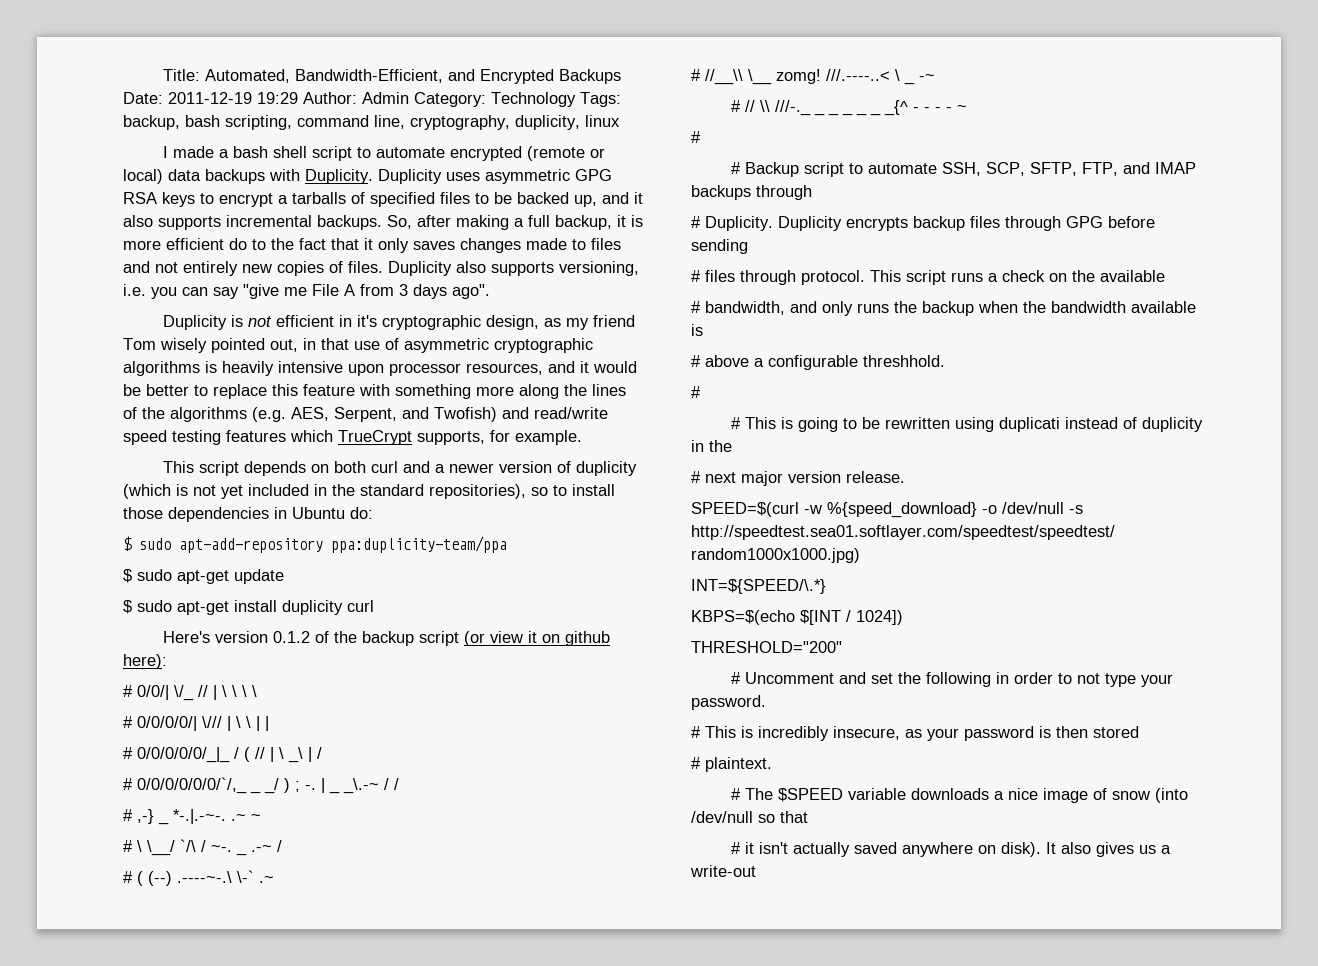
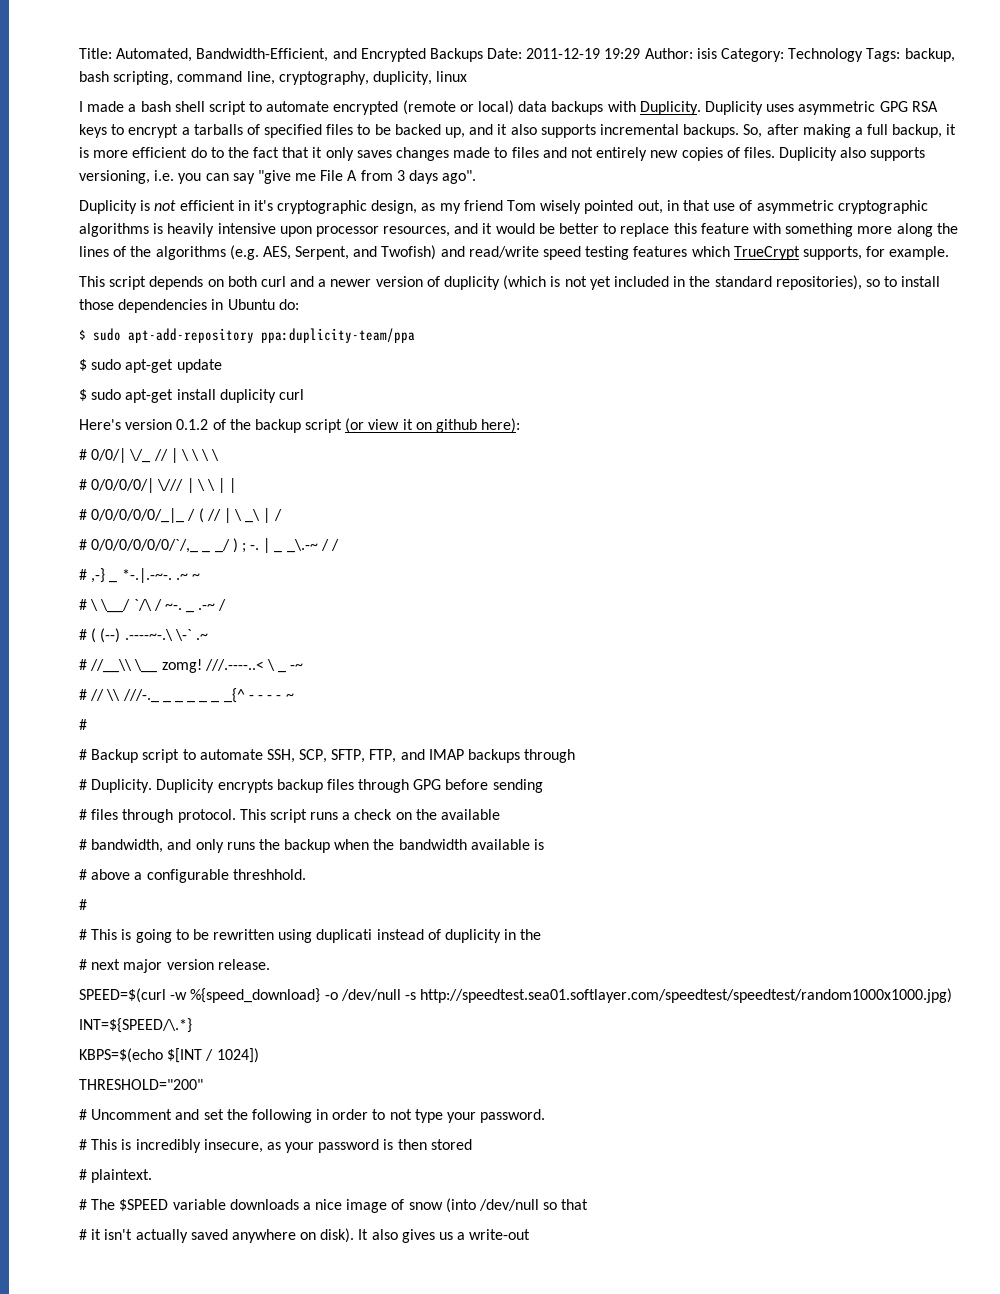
[362,92,409,104] Admin -> [696,48,717,59] isis

